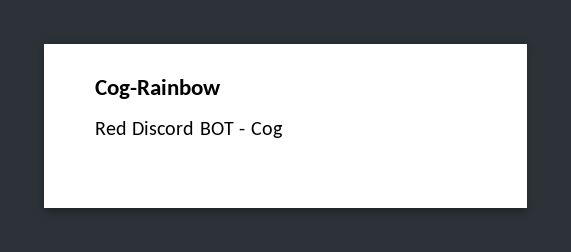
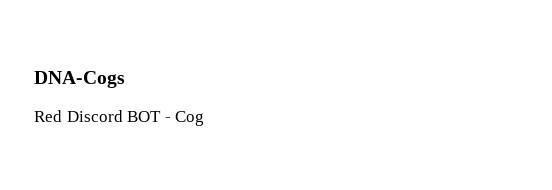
[95,79,221,99] Cog-Rainbow -> [34,71,125,88] DNA-Cogs

